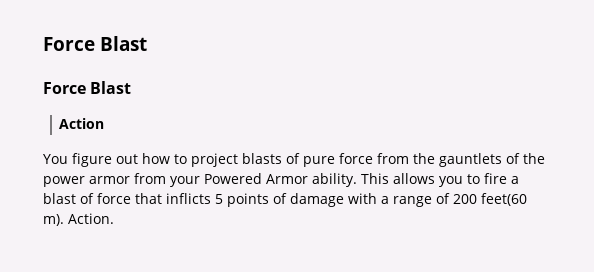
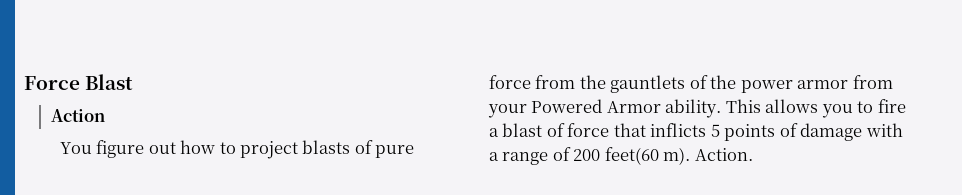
[43,36,147,51] [43,81,132,94] Force Blast // Force Blast -> [24,74,134,90] Force Blast

